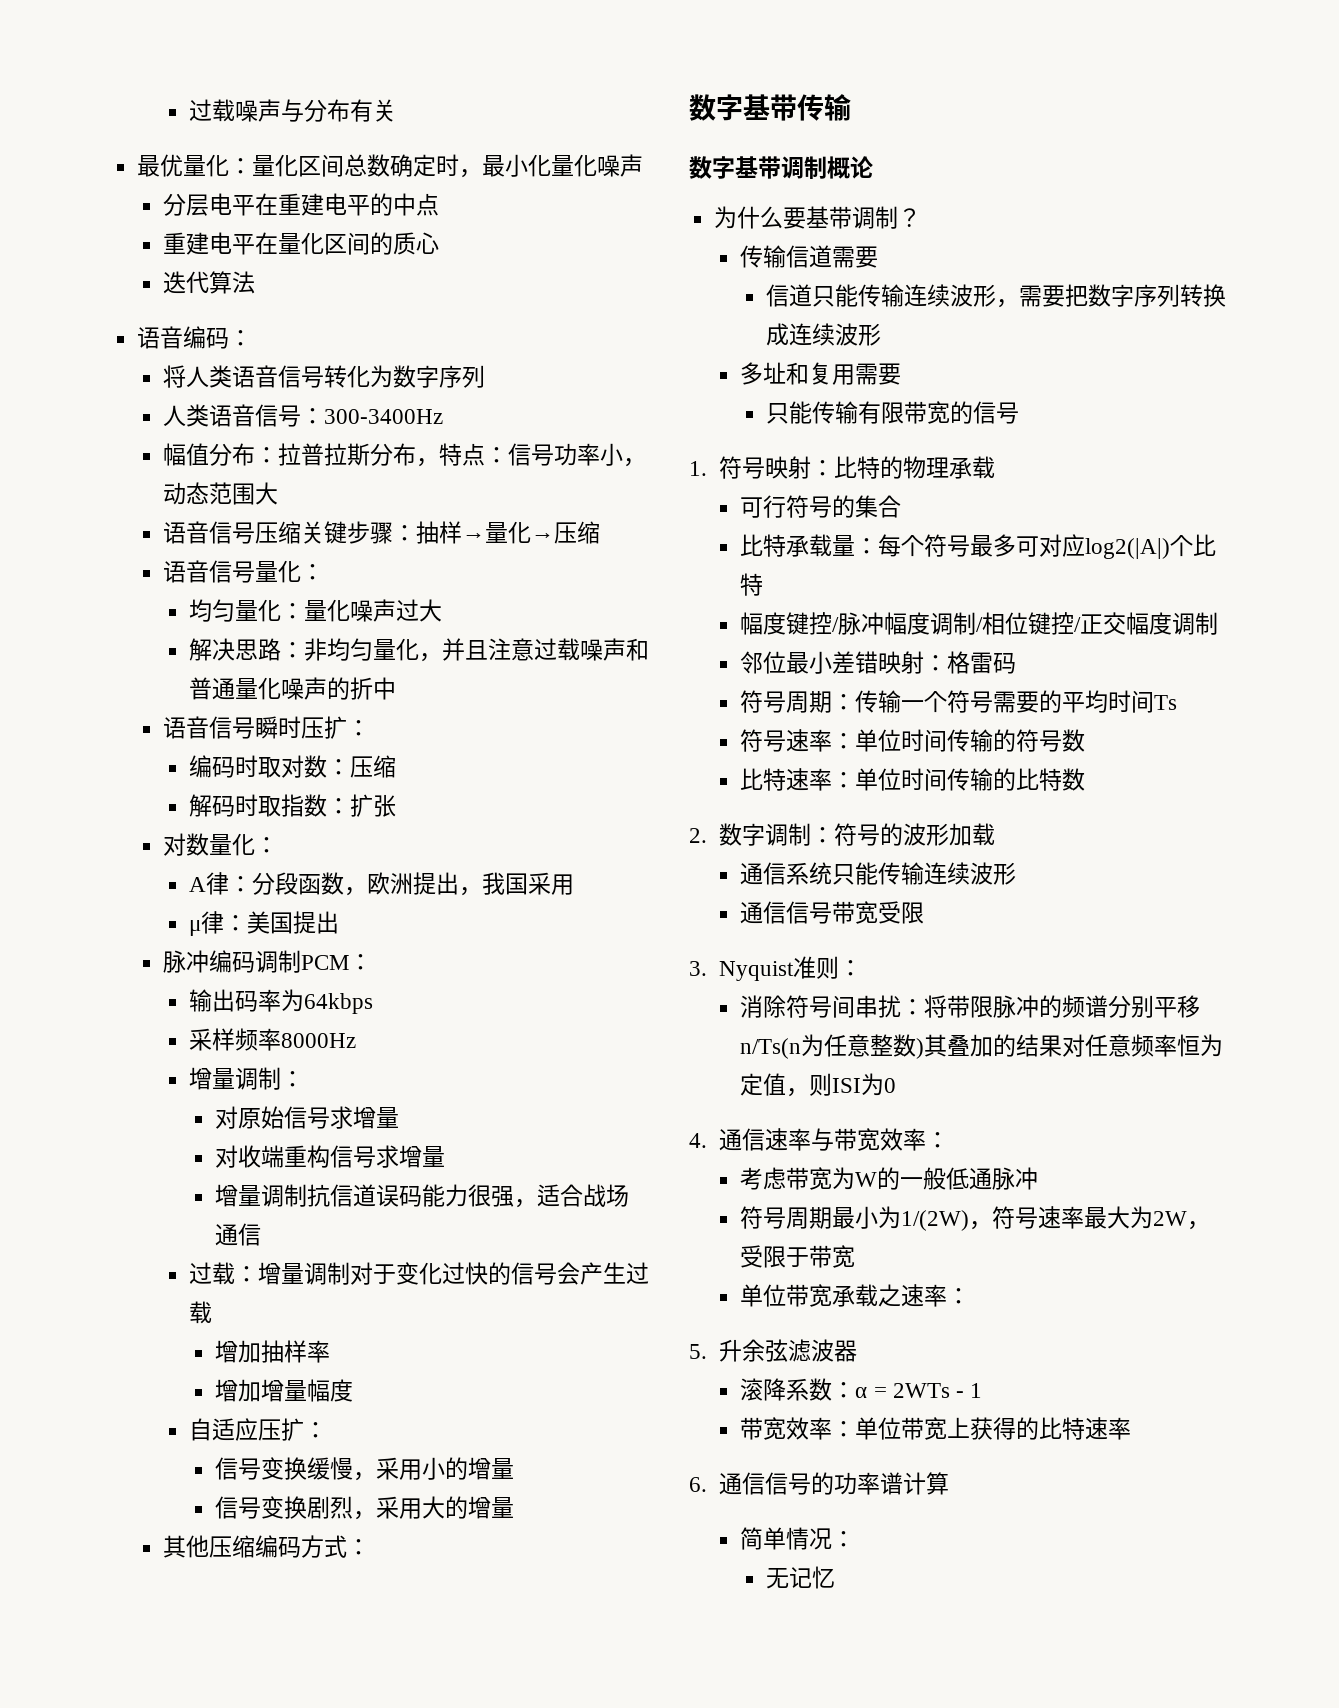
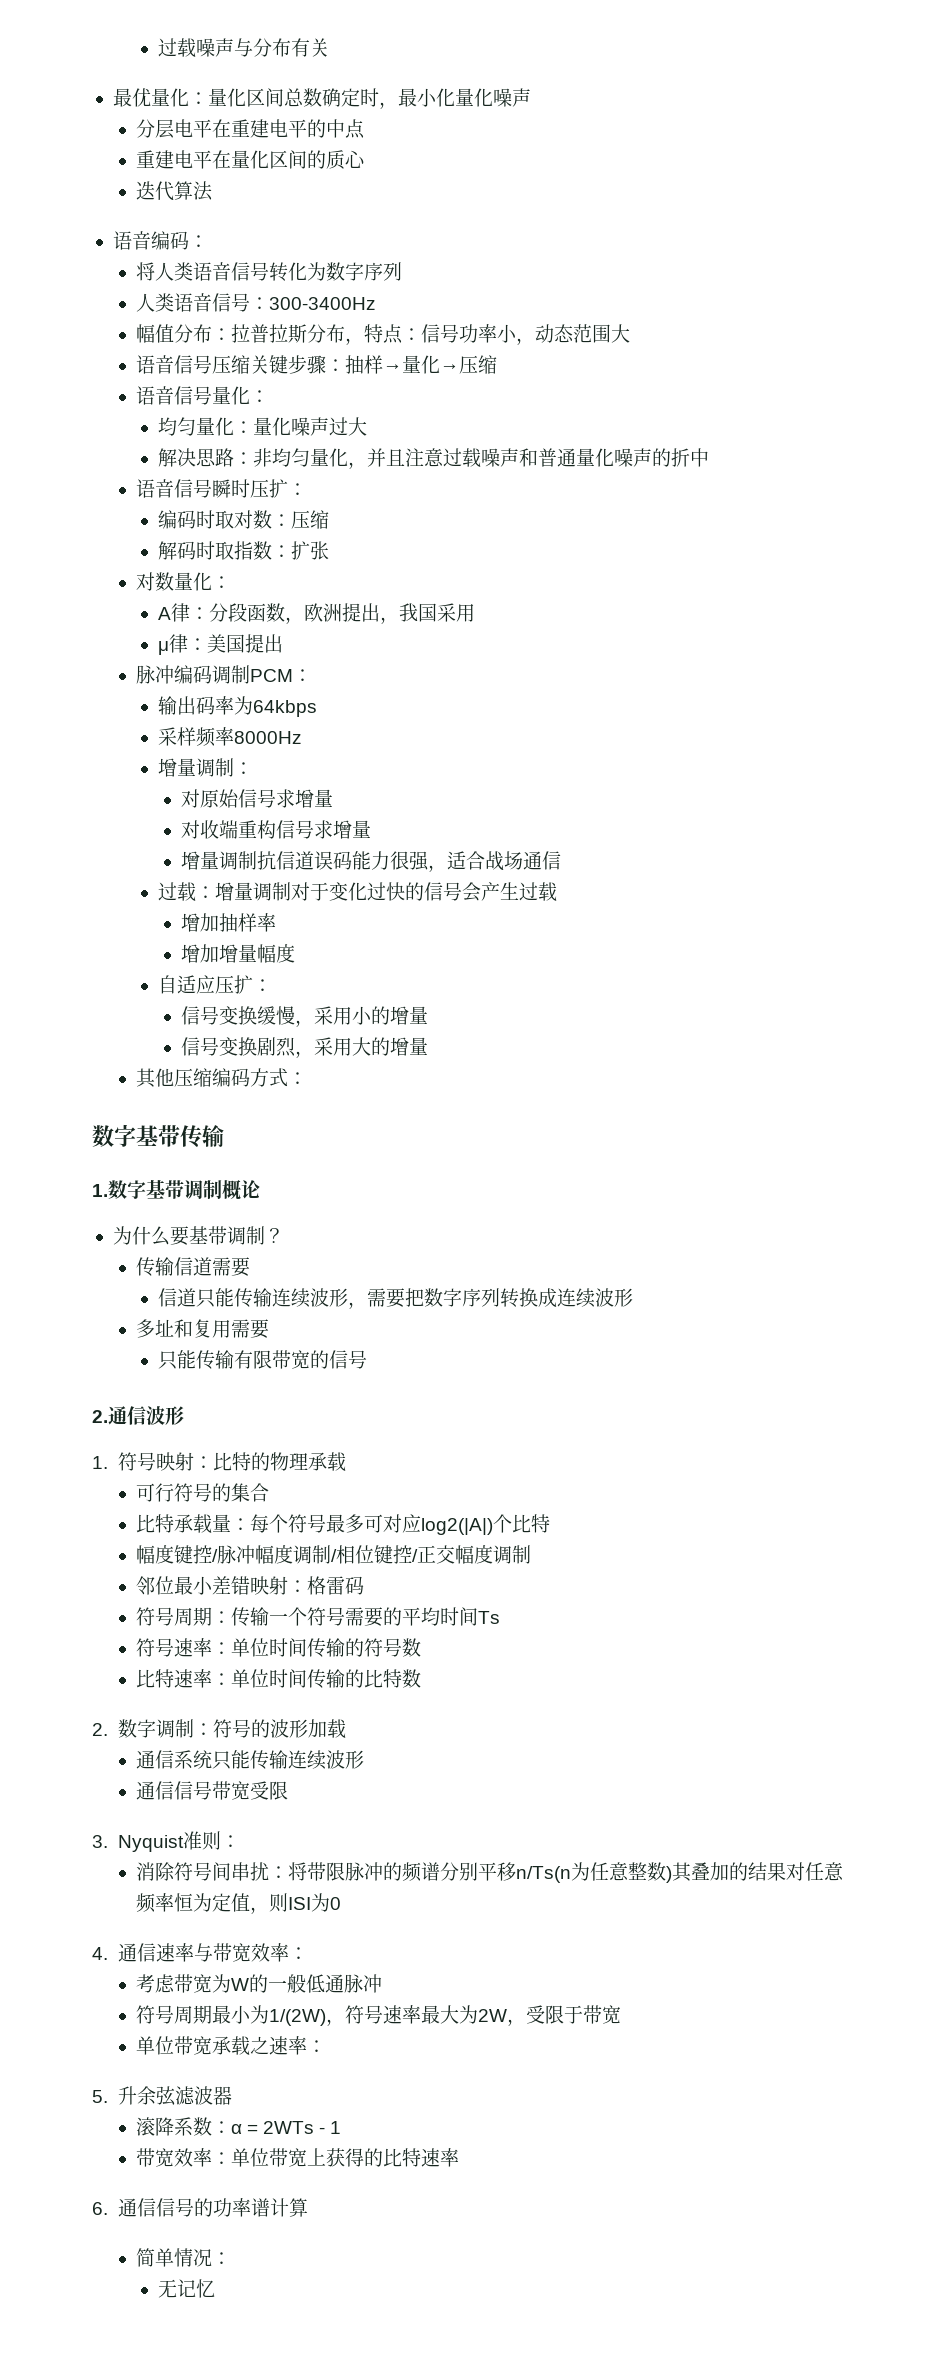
(851, 107) none -> [92,1184,108,1197] 1.
(1020, 413) none -> [92,1406,184,1425] // 2.通信波形

